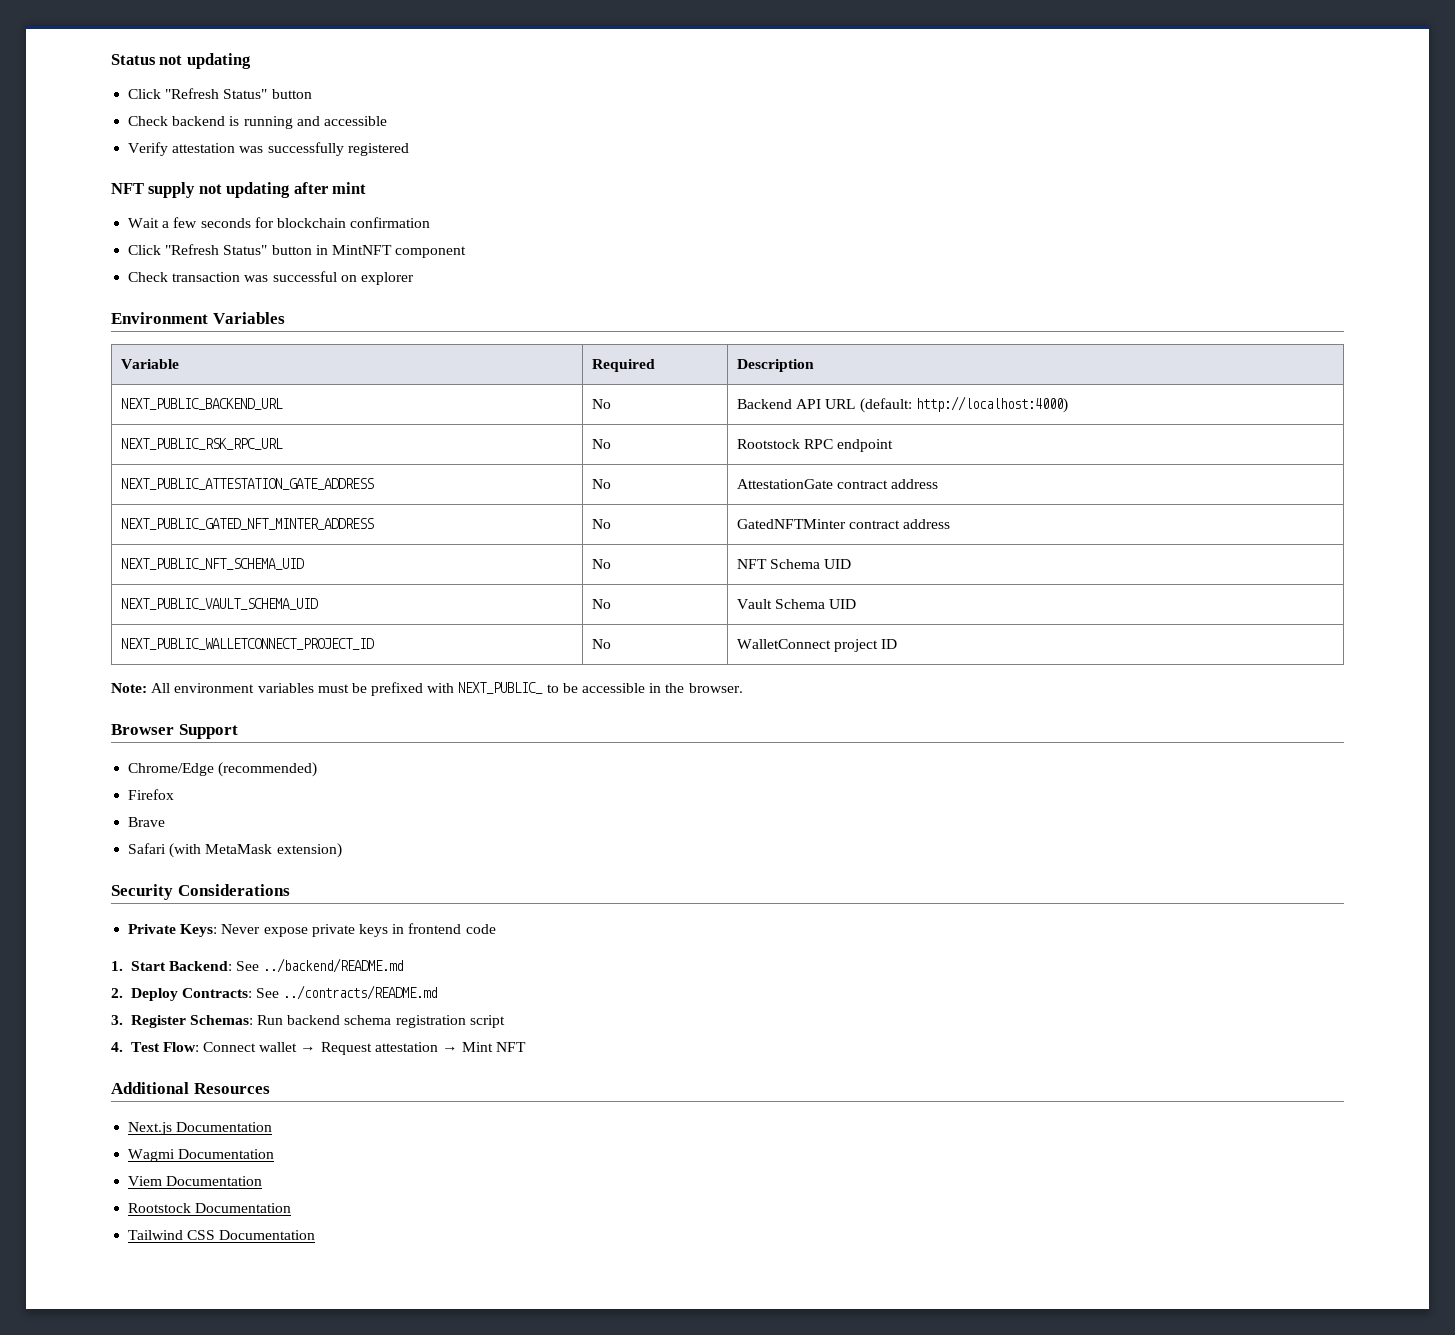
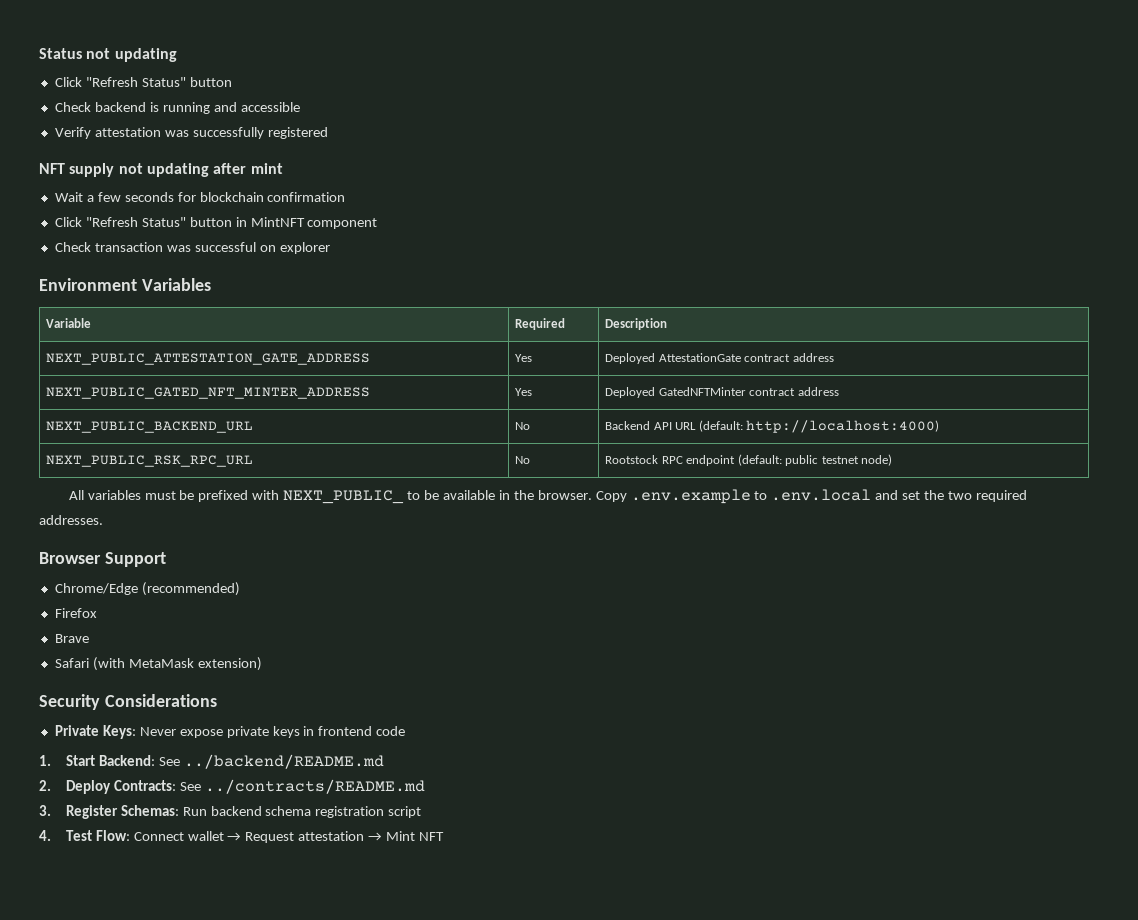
(814, 365) none -> [46,353,371,365] [515,354,533,362] [605,353,834,364] [46,387,371,399] [515,388,533,396] [605,387,839,398] // NEXT_PUBLIC_ATTESTATION_GATE_ADDRESS | Yes | Deployed AttestationGate contract address // NEXT_PUBLIC_GATED_NFT_MINTER_ADDRESS | Yes | Deployed GatedNFTMinter contract address
[120,478,374,490] [591,479,611,489] [736,479,939,489] [120,518,374,530] [591,519,611,529] [736,519,951,529] [120,558,304,570] [591,559,611,569] [736,559,852,569] [120,598,318,610] [591,599,611,609] [736,599,857,609] [120,638,374,650] [591,639,611,649] [736,639,898,652] [111,683,255,693] // NEXT_PUBLIC_ATTESTATION_GATE_ADDRESS | No | AttestationGate contract address // NEXT_PUBLIC_GATED_NFT_MINTER_ADDRESS | No | GatedNFTMinter contract address // NEXT_PUBLIC_NFT_SCHEMA_UID | No | NFT Schema UID // NEXT_PUBLIC_VAULT_SCHEMA_UID | No | Vault Schema UID // NEXT_PUBLIC_WALLETCONNECT_PROJECT_ID | No | WalletConnect project ID // Note: All environment -> [737,454,893,466] [68,490,84,500] (default: public testnet node) // All
[582,683,646,693] accessible -> [442,490,495,500] available
(743, 688) none -> [595,489,1027,504] [39,515,103,525] Copy .env.example to .env.local and set the two required addresses.
[111,1082,270,1094] [128,1122,273,1135] [128,1149,275,1162] [128,1176,263,1186] [128,1203,292,1213] [128,1230,316,1240] // Additional Resources // Next.js Documentation // Wagmi Documentation // Viem Documentation // Rootstock Documentation // Tailwind CSS Documentation -> (445, 836) none

